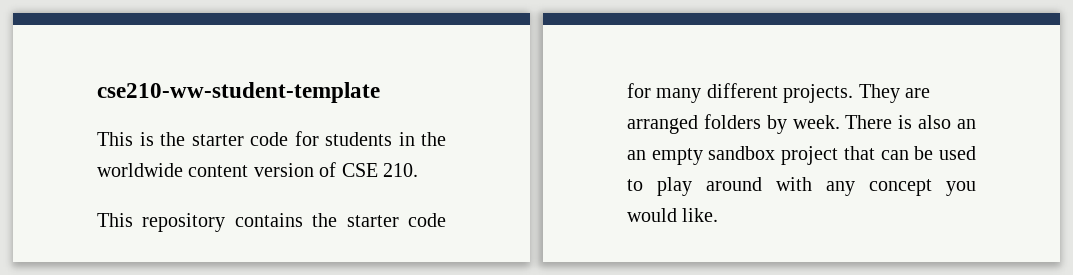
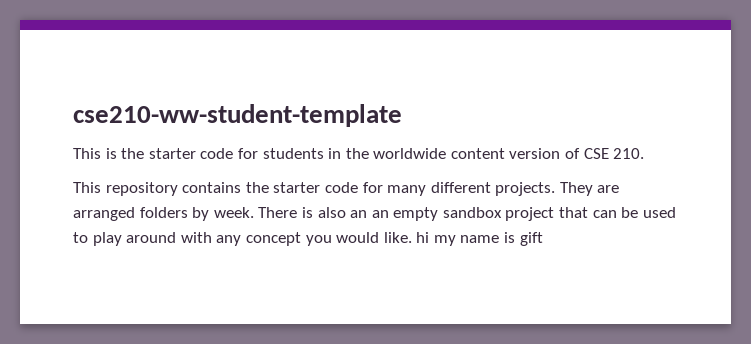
(719, 215) none -> [416,232,543,246] hi my name is gift

